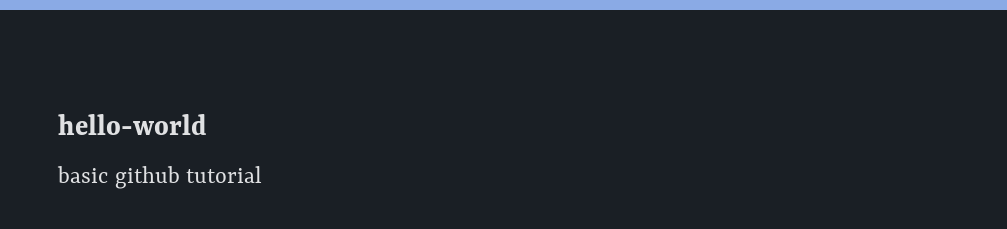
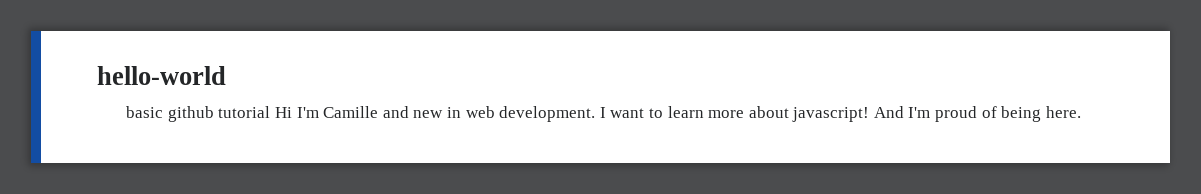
(263, 174) none -> [275,106,1081,122] Hi I'm Camille and new in web development. I want to learn more about javascript! And I'm proud of being here.

